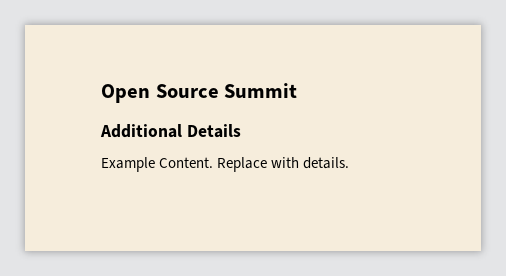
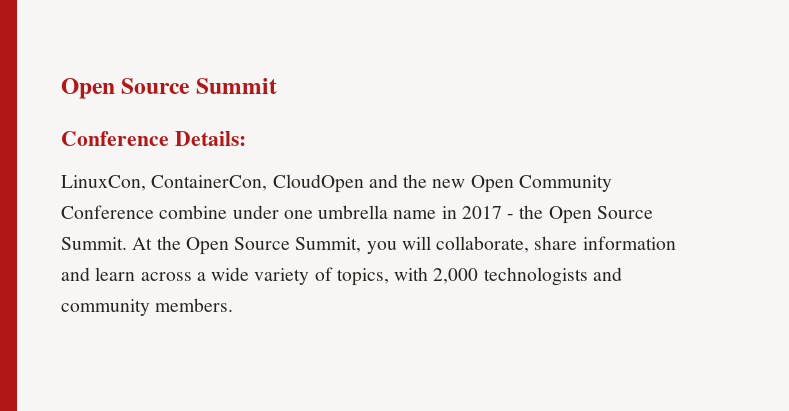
[100,124,241,138] [101,157,350,172] Additional Details // Example Content. Replace with details. -> [61,131,246,146] [61,174,612,193] [61,205,653,224] [61,236,676,255] [61,267,622,286] [61,298,234,316] Conference Details: // LinuxCon, ContainerCon, CloudOpen and the new Open Community Conference combine under one umbrella name in 2017 - the Open Source Summit. At the Open Source Summit, you will collaborate, share information and learn across a wide variety of topics, with 2,000 technologists and community members.

